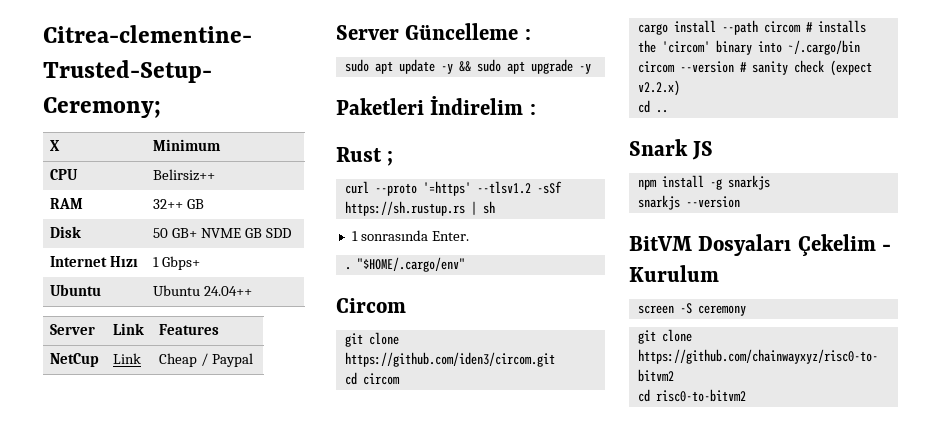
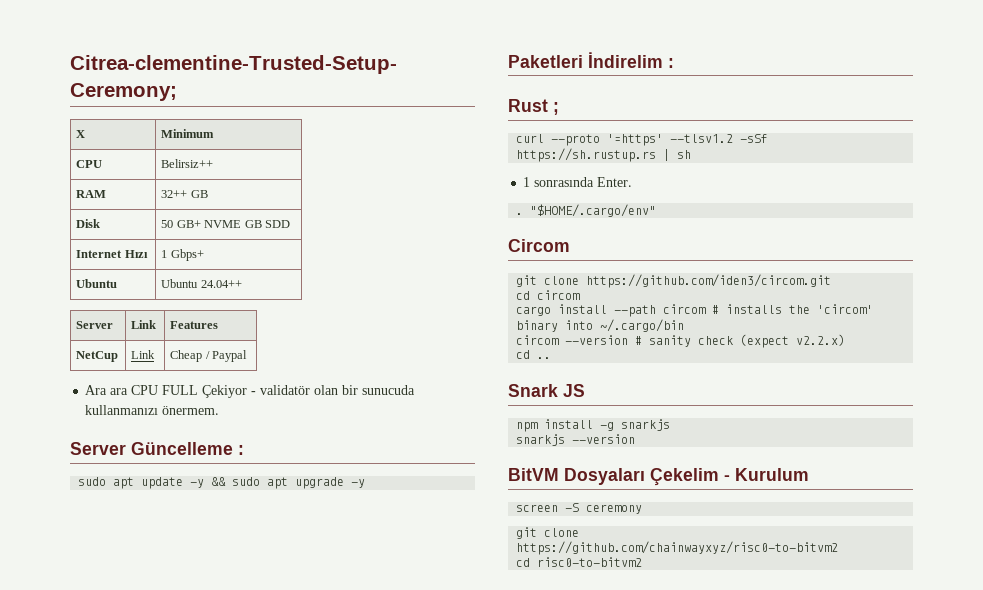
(253, 360) none -> [85,385,416,398] [85,405,220,415] // Ara ara CPU FULL Çekiyor - validatör olan bir sunucuda kullanmanızı önermem.

